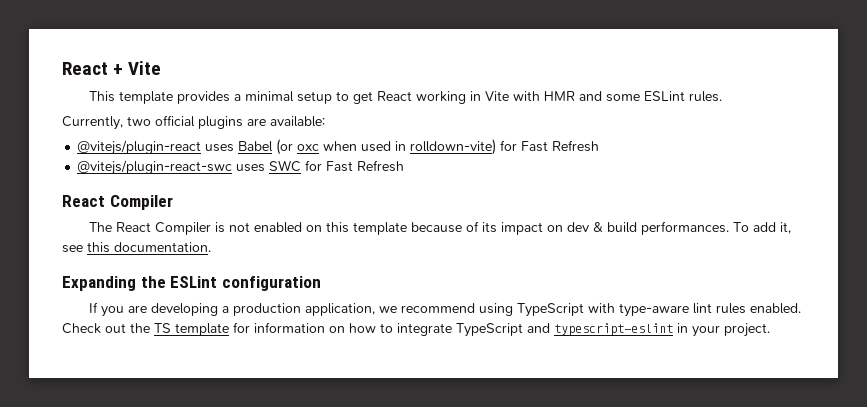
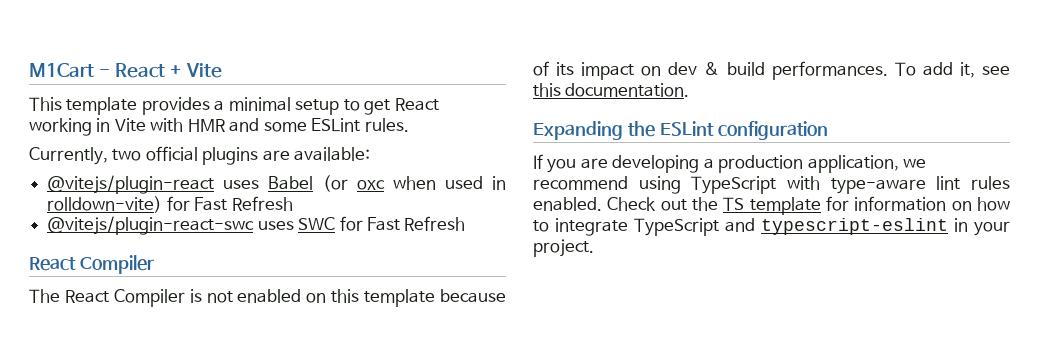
(62, 68) none -> [29,63,111,77] M1Cart -

